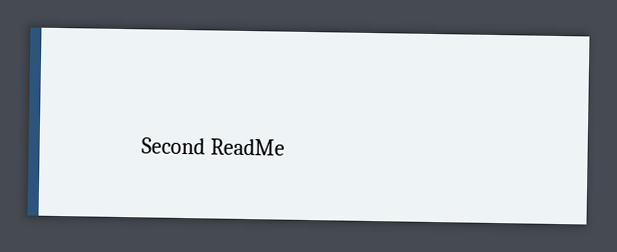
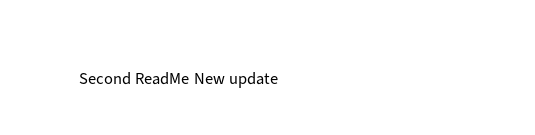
(285, 147) none -> [193,72,279,88] New update

